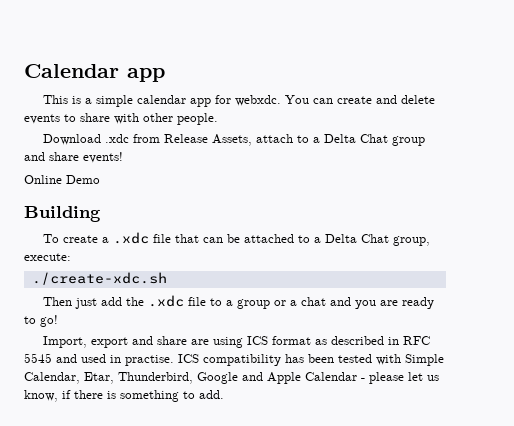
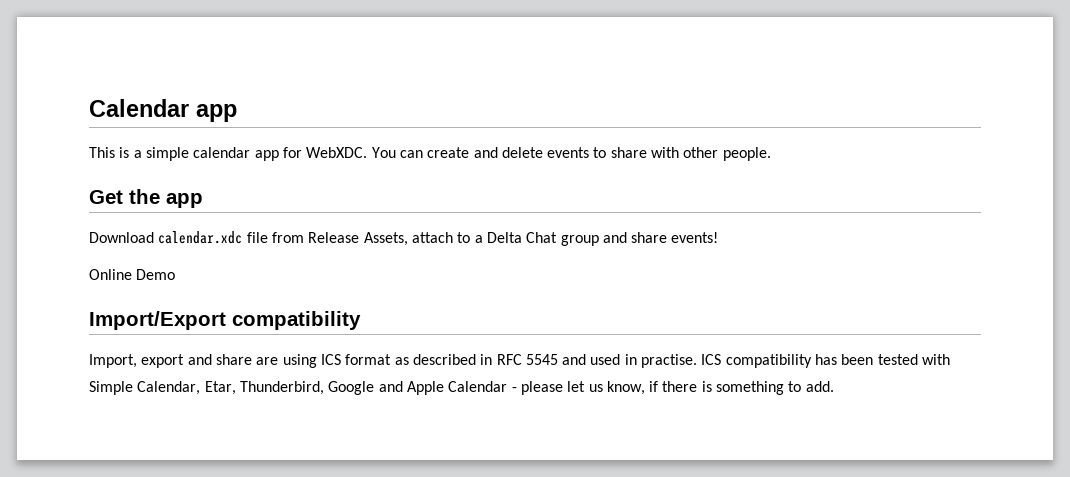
[235,95,282,106] webxdc. -> [306,147,368,158] WebXDC.
(218, 119) none -> [89,189,203,208] // Get the app
[105,134,130,143] .xdc -> [158,231,268,244] calendar.xdc file
[24,206,101,222] [43,232,431,246] [24,253,71,261] [31,272,167,285] [43,295,435,309] [24,315,58,327] Building // To create a .xdc file that can be attached to a Delta Chat group, execute: // ./create-xdc.sh // Then just add the .xdc file to a group or a chat and you are ready to go! -> [89,311,361,330] Import/Export compatibility

